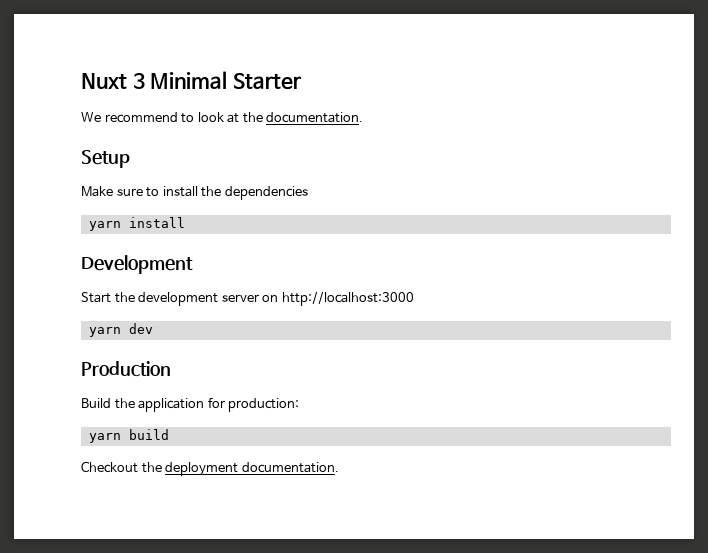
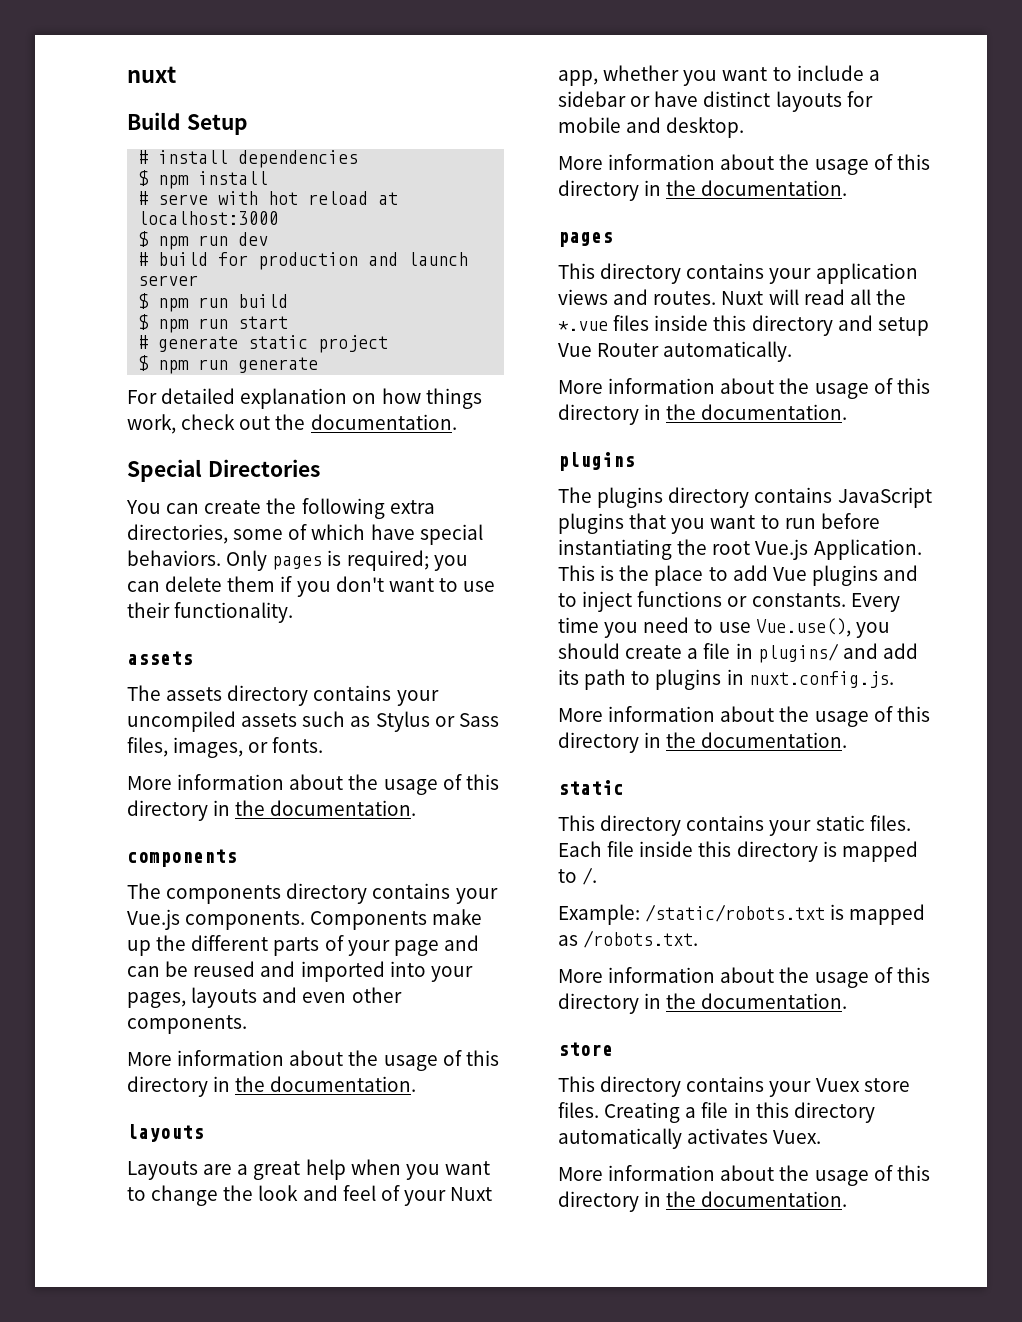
[81,71,301,90] [81,112,364,123] [81,150,130,168] [81,186,308,200] [88,217,185,231] [81,255,193,274] [81,291,414,306] [88,323,153,337] [81,361,171,377] [81,397,300,412] [88,429,169,443] [81,461,239,476] Nuxt 3 Minimal Starter // We recommend to look at the documentation. // Setup // Make sure to install the dependencies // yarn install // Development // Start the development server on http://localhost:3000 // yarn dev // Production // Build the application for production: // yarn build // Checkout the deployment -> [127,66,176,83] [127,112,248,135] [138,150,359,168] [138,170,269,189] [138,191,399,205] [138,211,279,225] [138,231,269,250] [138,252,469,270] [138,275,199,286] [138,293,289,312] [138,314,289,333] [138,335,389,353] [138,355,319,374] [127,388,482,409] [127,414,457,434] [127,459,320,482] [126,498,435,519] [127,524,483,545] [127,550,468,571] [127,576,496,597] [127,602,294,623] [127,651,193,665] [127,685,439,706] [127,711,499,732] [127,737,324,758] [127,774,499,795] [127,800,417,821] [127,849,237,867] [127,883,498,904] [127,909,483,930] [127,935,479,956] [127,961,473,982] [127,987,402,1008] [127,1015,247,1034] [127,1050,499,1071] [127,1076,417,1097] [127,1124,204,1142] [127,1159,490,1180] [127,1185,493,1206] [558,65,880,86] [558,91,873,112] [558,117,745,138] [558,154,930,175] [558,180,848,201] [558,232,613,247] [558,263,918,284] [558,289,906,305] [558,315,929,336] [558,341,793,362] [558,378,930,399] [558,404,848,425] [558,452,635,471] [558,487,932,508] [558,513,880,534] [558,539,922,560] [558,565,919,586] [558,591,900,612] [558,617,890,638] [558,643,918,663] [558,669,894,690] [558,706,930,727] [558,732,848,753] [558,780,624,795] [558,815,911,836] [558,841,918,862] [558,867,598,885] [558,904,926,925] [558,930,699,948] [558,967,930,988] [558,993,848,1014] [558,1042,613,1056] [558,1076,910,1097] [558,1102,875,1123] [558,1128,822,1149] [558,1165,930,1186] [558,1191,697,1212] nuxt // Build Setup // # install dependencies // $ npm install // # serve with hot reload at localhost:3000 // $ npm run dev // # build for production and launch server // $ npm run build // $ npm run start // # generate static project // $ npm run generate // For detailed explanation on how things work, check out the documentation. // Special Directories // You can create the following extra directories, some of which have special behaviors. Only pages is required; you can delete them if you don't want to use their functionality. // assets // The assets directory contains your uncompiled assets such as Stylus or Sass files, images, or fonts. // More information about the usage of this directory in the documentation. // components // The components directory contains your Vue.js components. Components make up the different parts of your page and can be reused and imported into your pages, layouts and even other components. // More information about the usage of this directory in the documentation. // layouts // Layouts are a great help when you want to change the look and feel of your Nuxt app, whether you want to include a sidebar or have distinct layouts for mobile and desktop. // More information about the usage of this directory in the documentation. // pages // This directory contains your application views and routes. Nuxt will read all the *.vue files inside this directory and setup Vue Router automatically. // More information about the usage of this directory in the documentation. // plugins // The plugins directory contains JavaScript plugins that you want to run before instantiating the root Vue.js Application. This is the place to add Vue plugins and to inject functions or constants. Every time you need to use Vue.use(), you should create a file in plugins/ and add its path to plugins in nuxt.config.js. // More information about the usage of this directory in the documentation. // static // This directory contains your static files. Each file inside this directory is mapped to /. // Example: /static/robots.txt is mapped as /robots.txt. // More information about the usage of this directory in the documentation. // store // This directory contains your Vuex store files. Creating a file in this directory automatically activates Vuex. // More information about the usage of this directory in the

